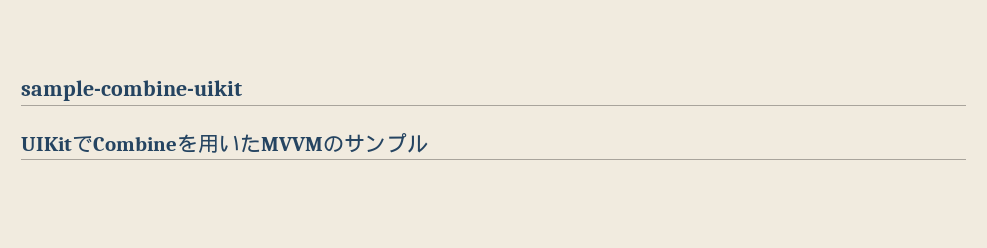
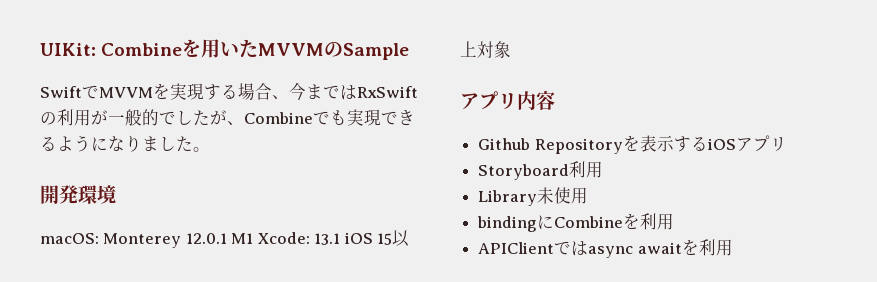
[21,80,242,101] [21,136,93,153] sample-combine-uikit // UIKitで -> [40,43,96,56] UIKit:
[344,133,428,153] サンプル -> [343,43,410,60] [40,82,418,101] [40,109,415,126] [40,135,210,152] [40,185,116,204] [40,230,410,248] [460,41,511,58] [460,91,555,110] [478,135,787,154] [478,161,604,180] [478,187,589,206] [477,213,675,232] [478,239,733,258] Sample // SwiftでMVVMを実現する場合、今まではRxSwiftの利用が一般的でしたが、Combineでも実現できるようになりました。 // 開発環境 // macOS: Monterey 12.0.1 M1 Xcode: 13.1 iOS 15以上対象 // アプリ内容 // Github Repositoryを表示するiOSアプリ // Storyboard利用 // Library未使用 // bindingにCombineを利用 // APIClientではasync awaitを利用

